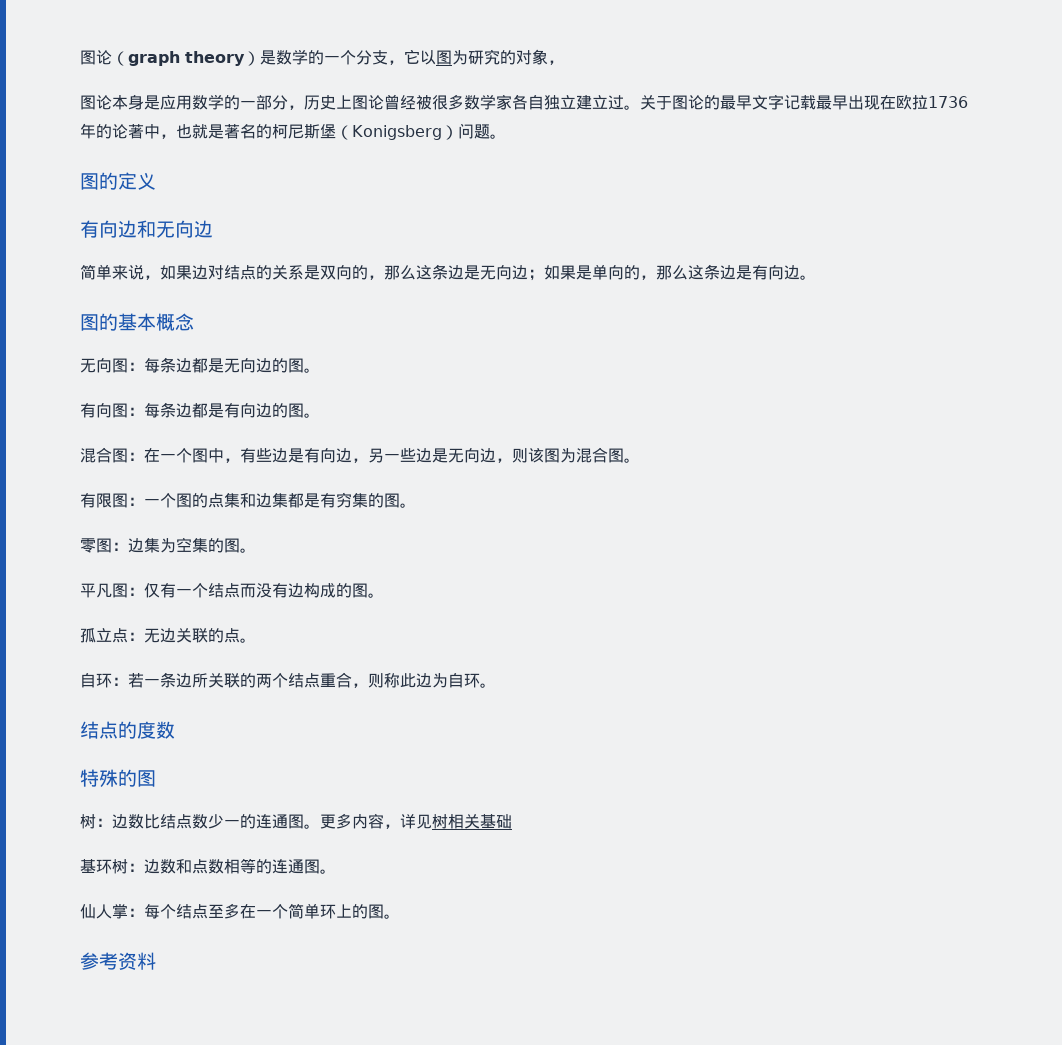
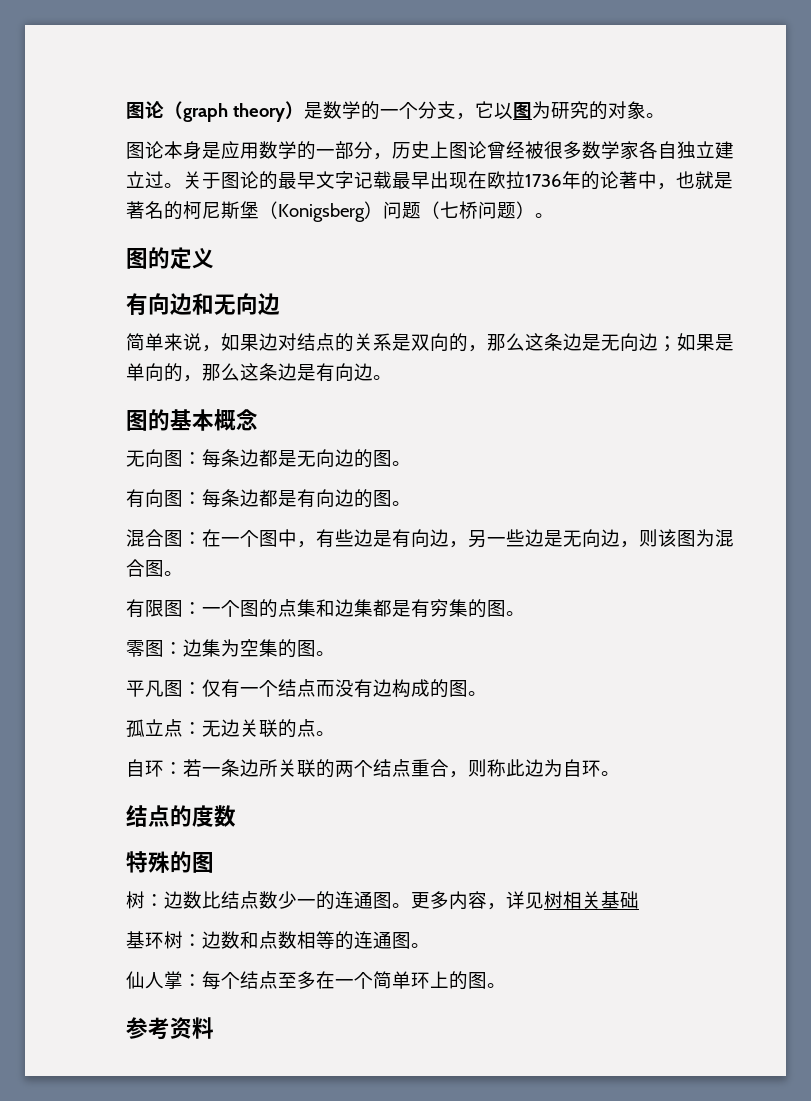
[548,60,564,65] ， -> [645,113,665,118] 。
(490, 131) none -> [421,201,535,219] （七桥问题）

